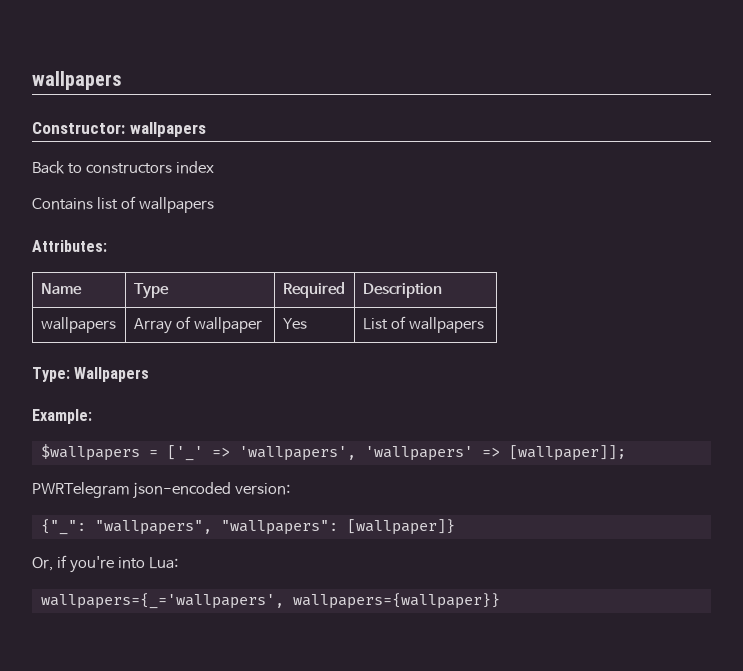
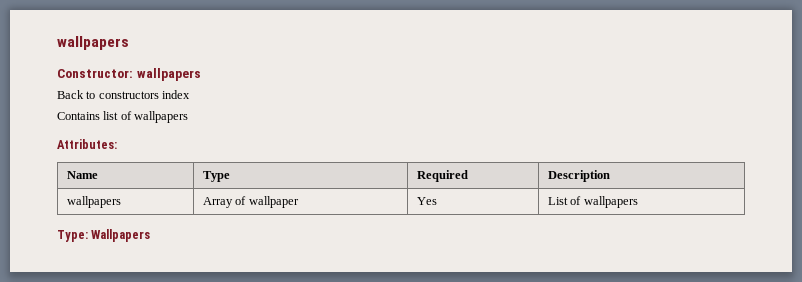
[32,409,92,424] [40,444,626,461] [32,482,290,499] [40,519,455,535] [32,555,178,573] [40,593,500,609] // Example: // $wallpapers = ['_' => 'wallpapers', 'wallpapers' => [wallpaper]]; // PWRTelegram json-encoded version: // {"_": "wallpapers", "wallpapers": [wallpaper]} // Or, if you're into Lua: // wallpapers={_='wallpapers', wallpapers={wallpaper}} -> (151, 235) none

